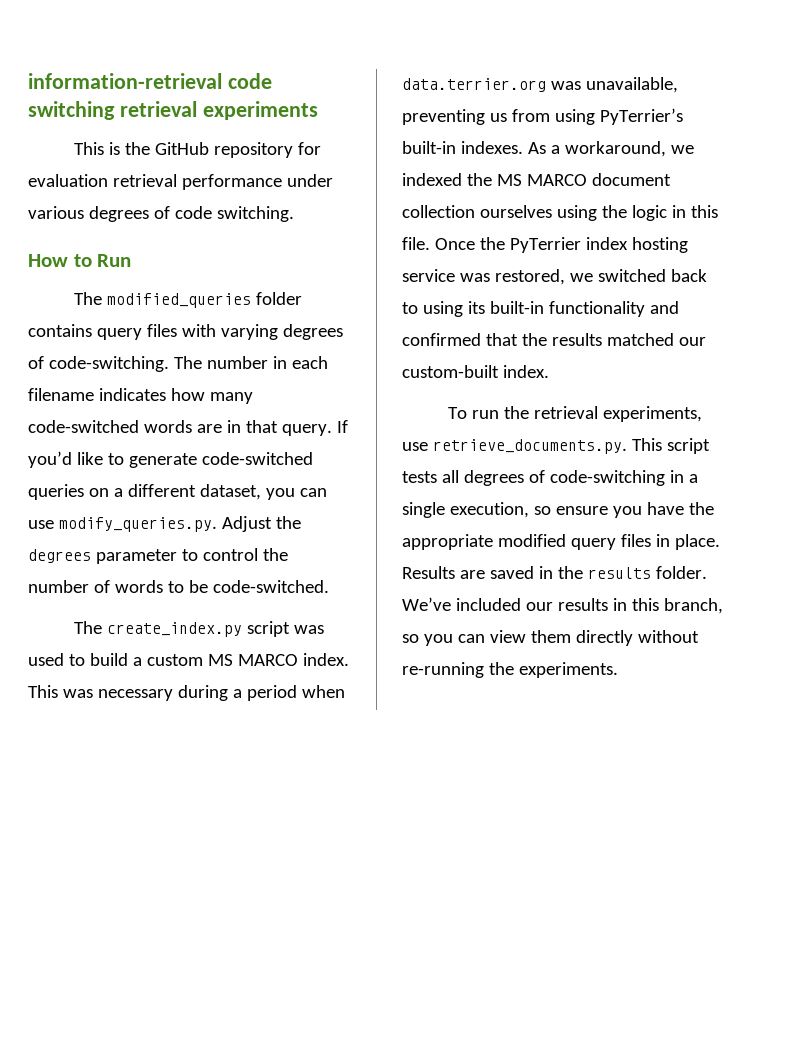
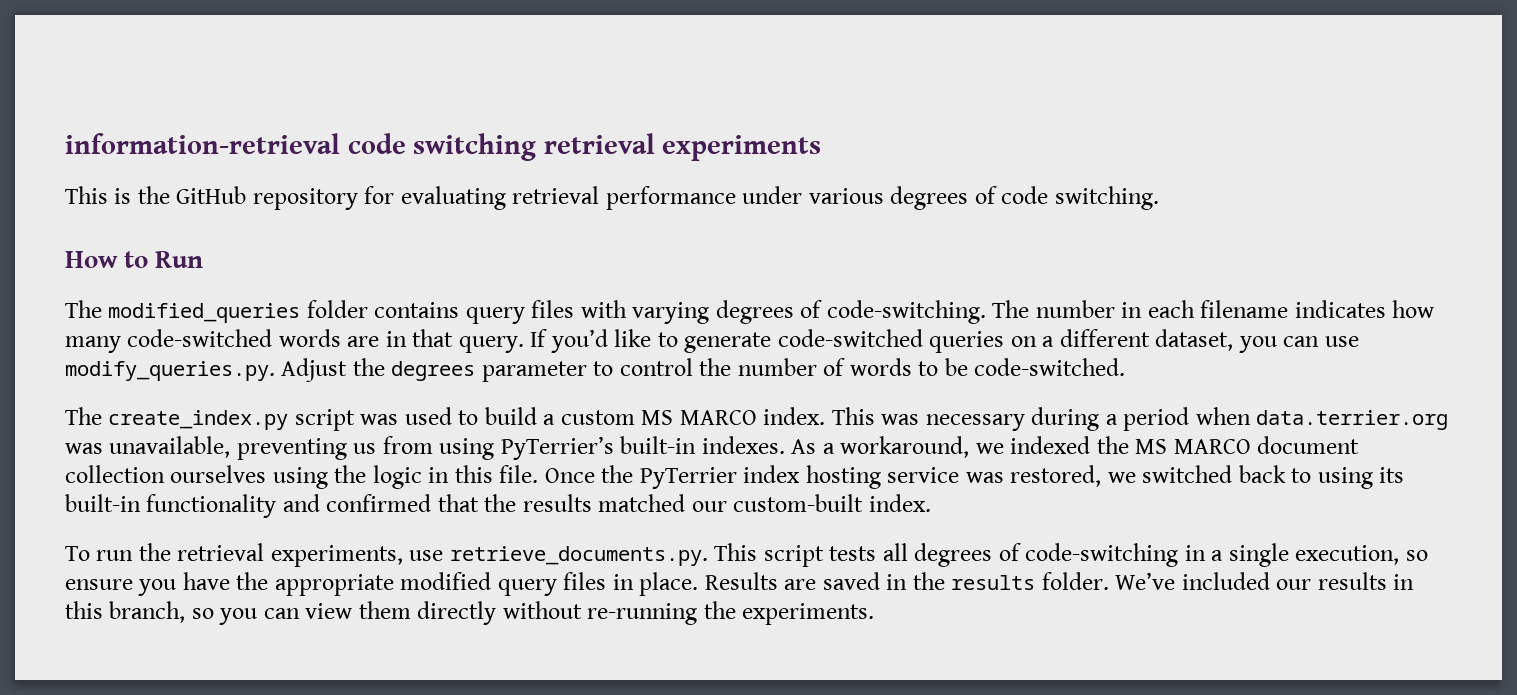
[28,174,108,187] evaluation -> [400,186,506,210] evaluating

